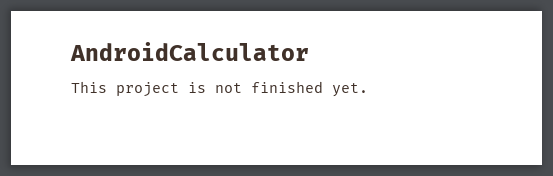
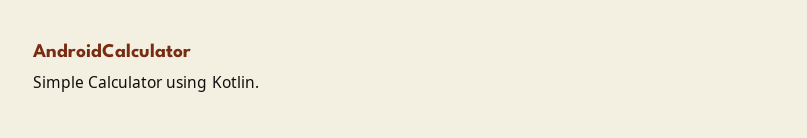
[71,81,368,97] This project is not finished yet. -> [33,76,259,92] Simple Calculator using Kotlin.

